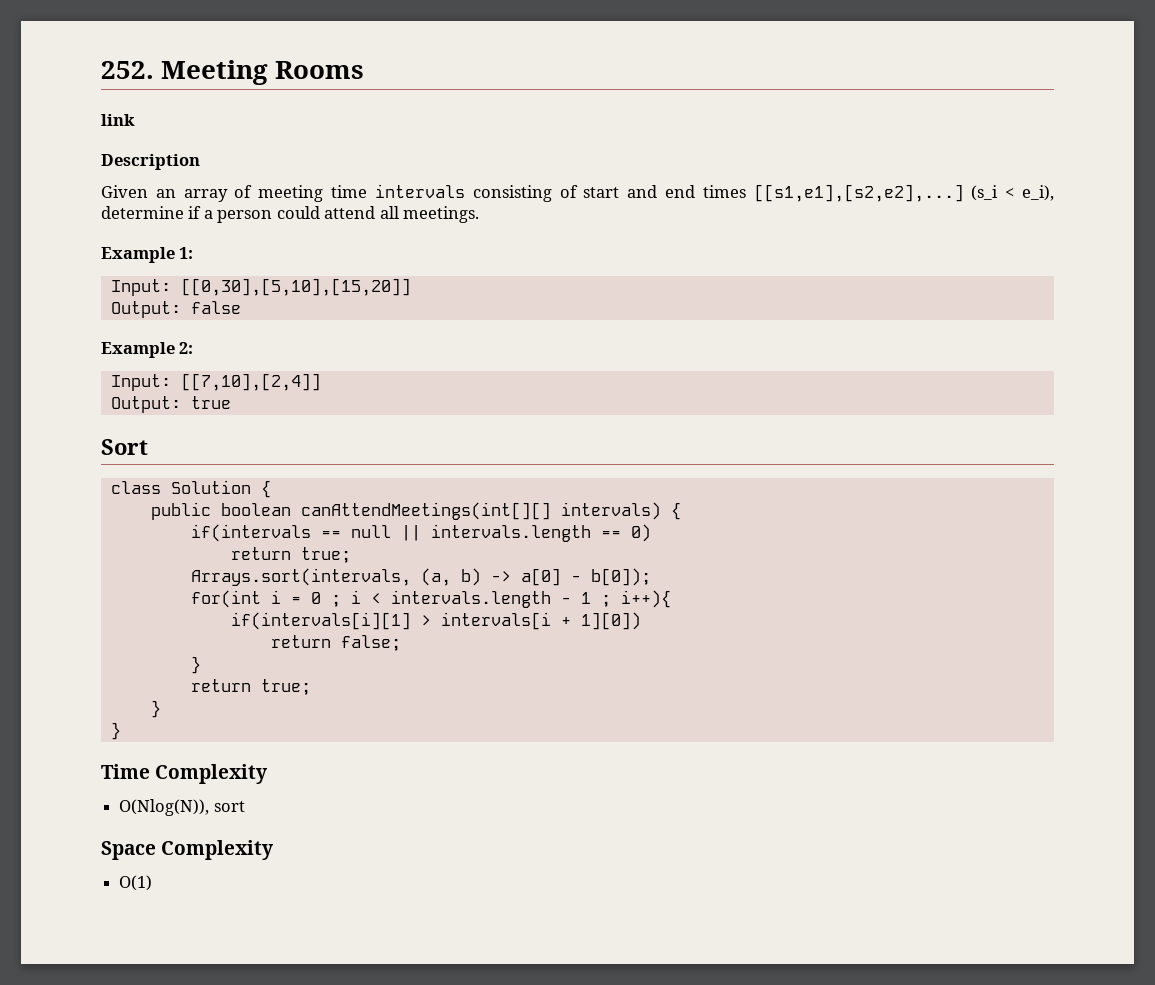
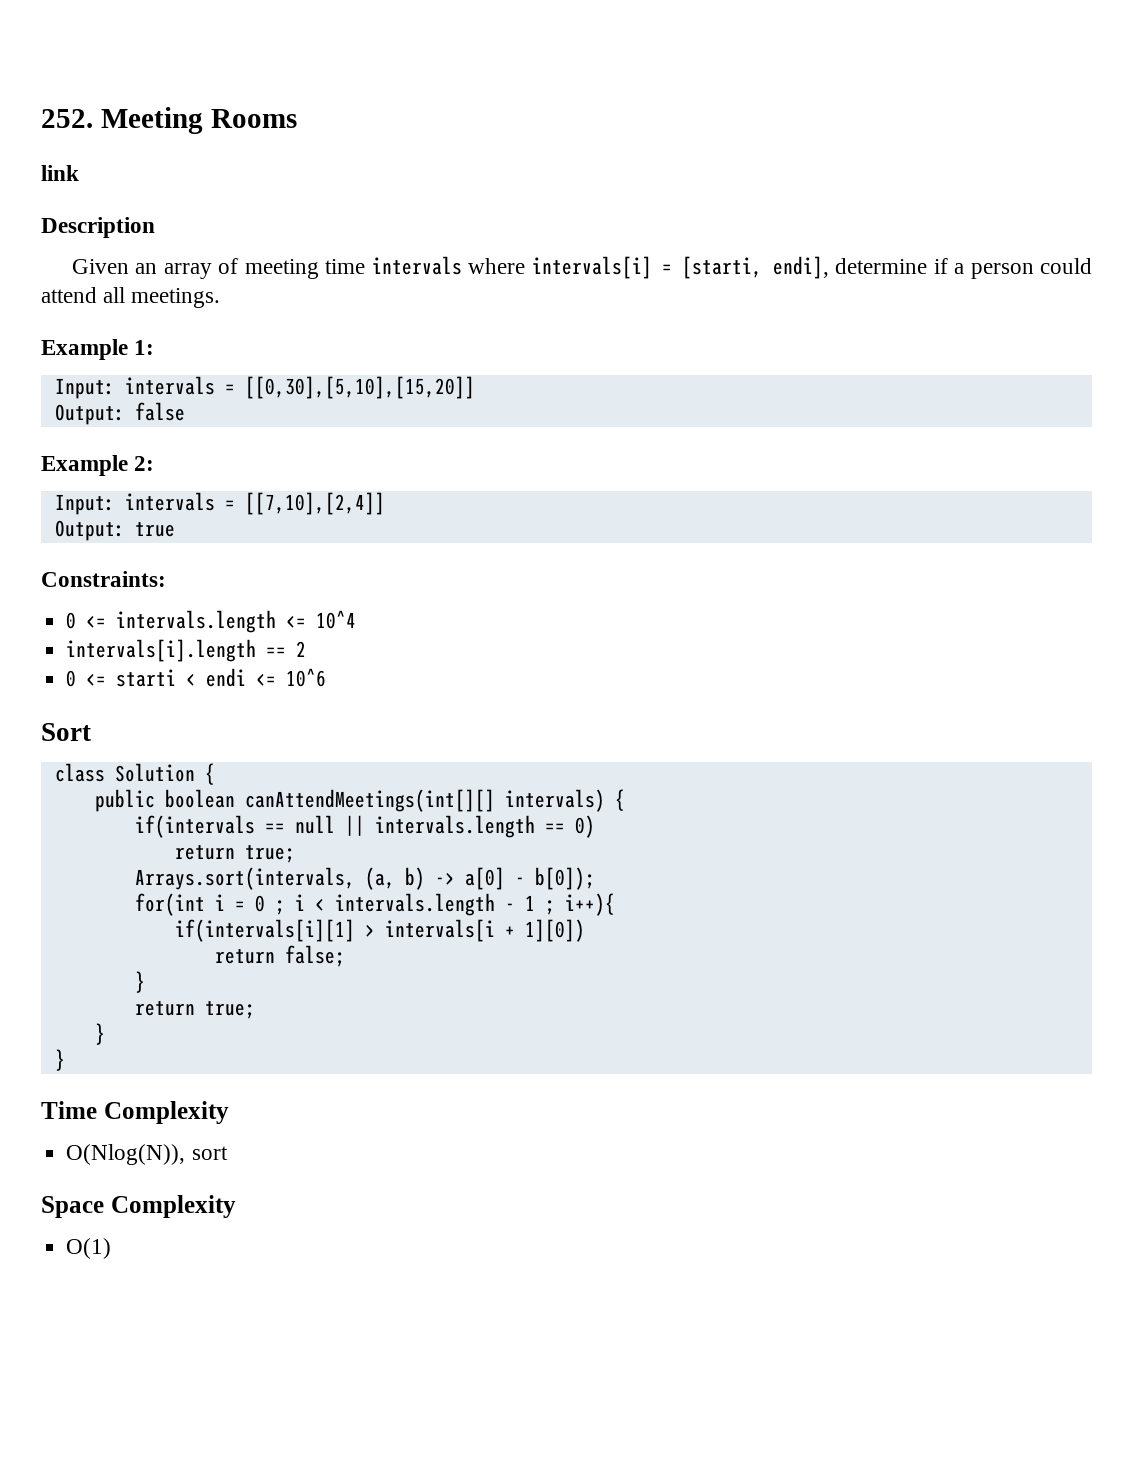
[472,184,1054,202] consisting of start and end times [[s1,e1],[s2,e2],...] (s_i < e_i), -> [468,256,829,279] where intervals[i] = [starti, endi],
(171, 287) none -> [124,376,235,395] intervals =
(171, 382) none -> [124,492,235,511] intervals =
(231, 402) none -> [41,571,166,587] [66,610,357,633] [66,639,307,662] [66,668,327,687] // Constraints: // 0 <= intervals.length <= 10^4 // intervals[i].length == 2 // 0 <= starti < endi <= 10^6

